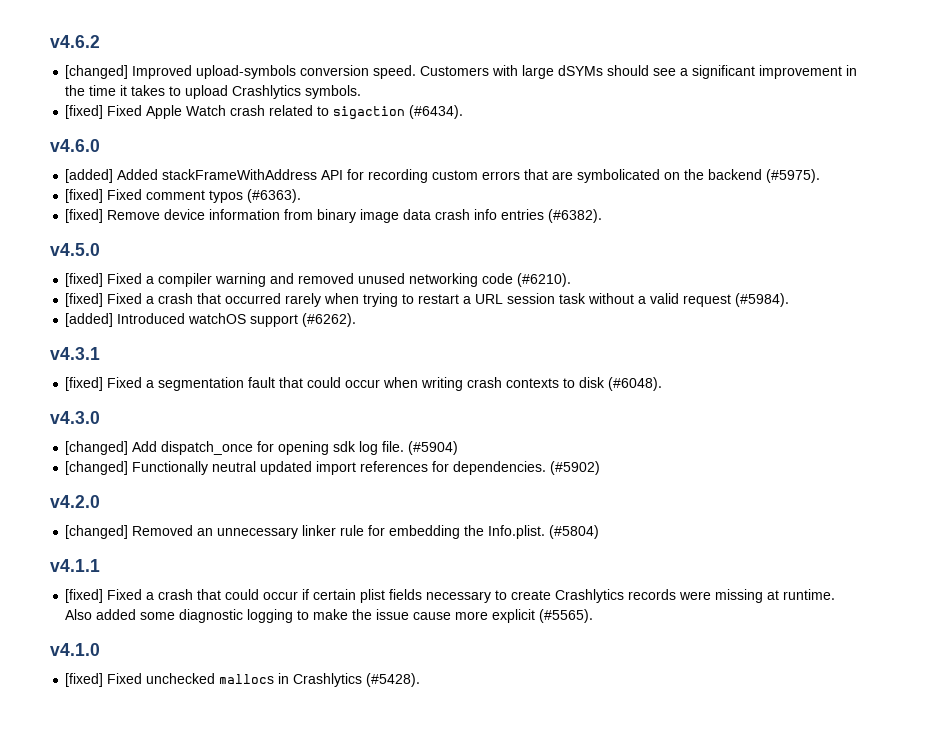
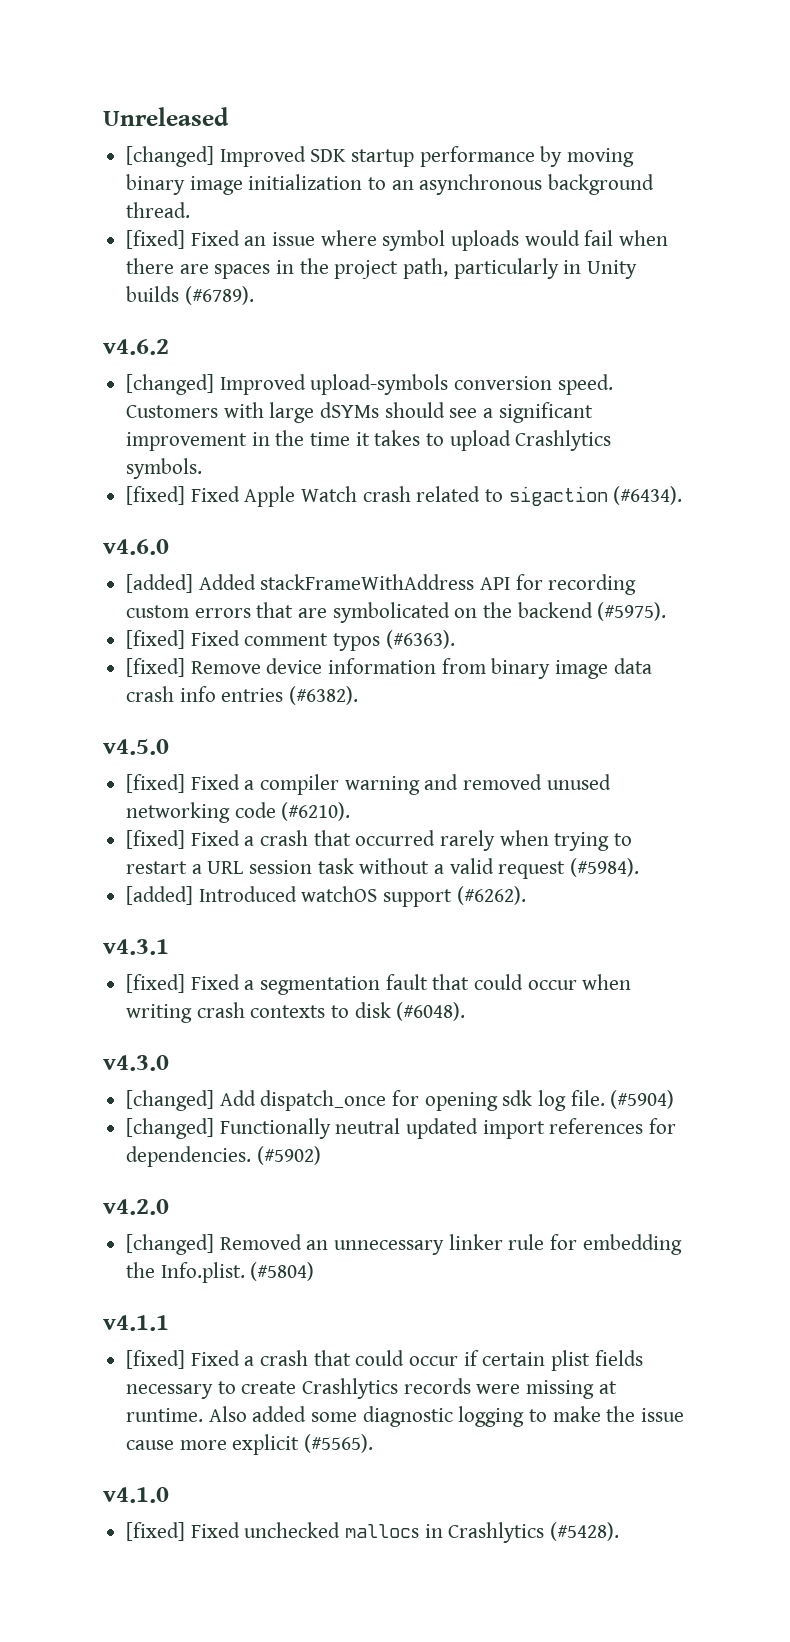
(50, 41) none -> [103,107,229,126] [126,146,635,167] [126,174,655,195] [126,202,191,218] [126,230,669,251] [126,258,638,279] [126,286,254,305] Unreleased // [changed] Improved SDK startup performance by moving binary image initialization to an asynchronous background thread. // [fixed] Fixed an issue where symbol uploads would fail when there are spaces in the project path, particularly in Unity builds (#6789). //

